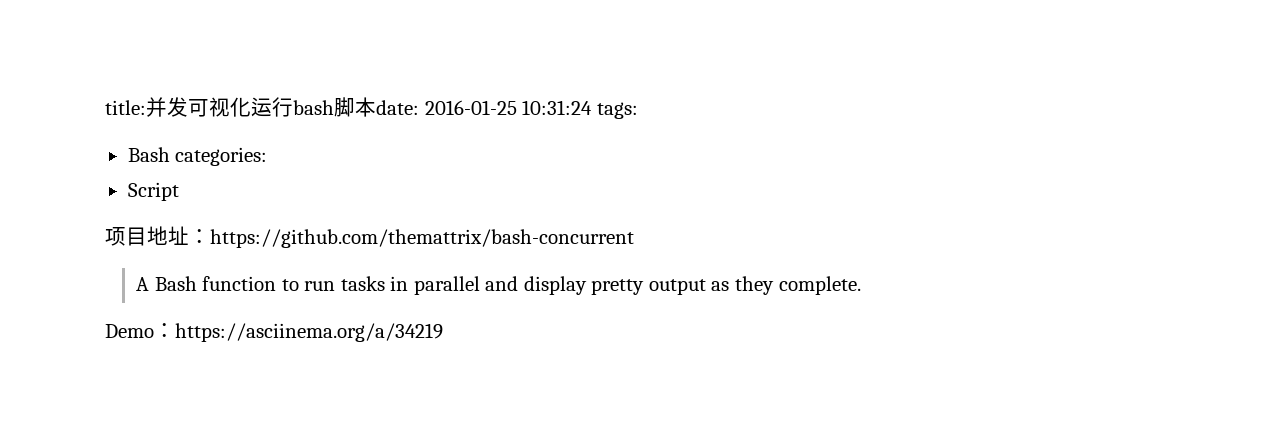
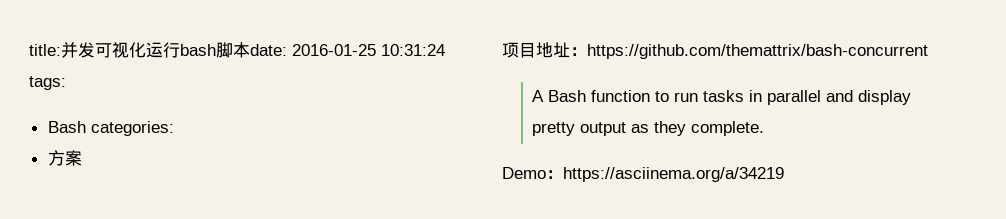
[127,182,179,201] Script -> [47,150,82,166] 方案

